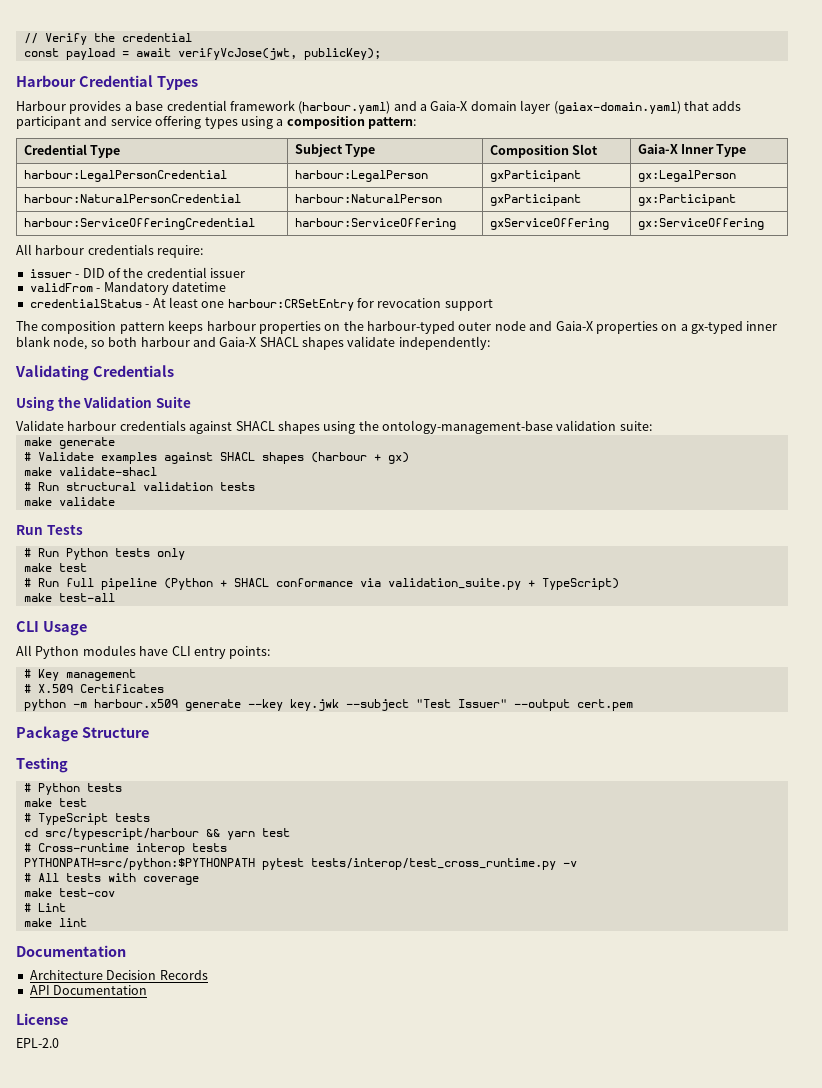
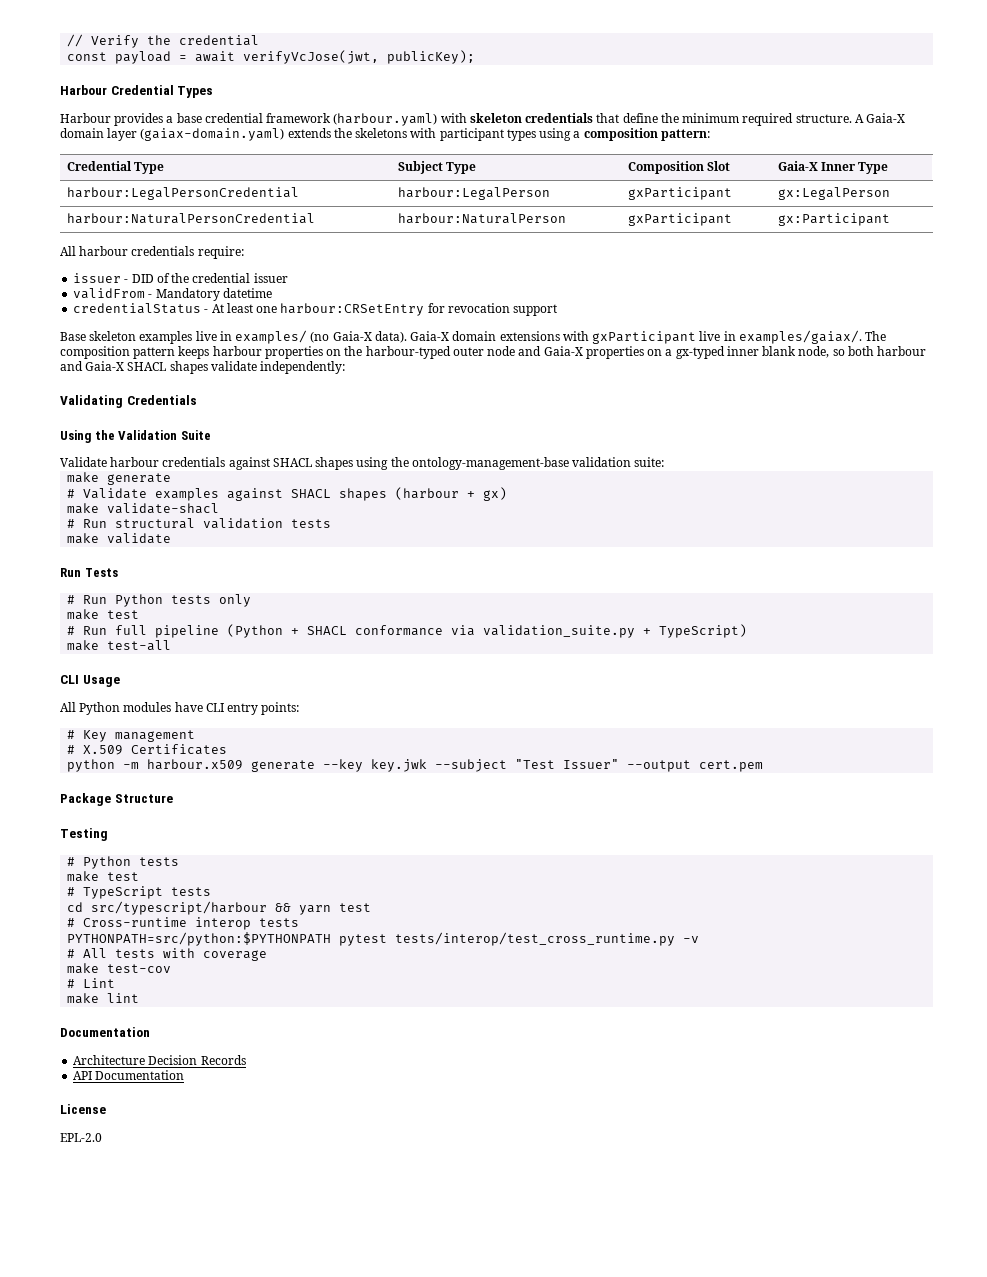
[393,100,742,114] [16,116,202,129] and a Gaia-X domain layer (gaiax-domain.yaml) that adds participant and service offering -> [440,113,906,126] [60,128,504,141] with skeleton credentials that define the minimum required structure. A Gaia-X domain layer (gaiax-domain.yaml) extends the skeletons with participant
[23,218,255,230] [294,218,456,230] [489,218,609,230] [637,218,764,230] // harbour:ServiceOfferingCredential | harbour:ServiceOffering | gxServiceOffering | gx:ServiceOffering -> (890, 219) none
(493, 305) none -> [60,330,862,344] Base skeleton examples live in examples/ (no Gaia-X data). Gaia-X domain extensions with gxParticipant live in examples/gaiax/.

